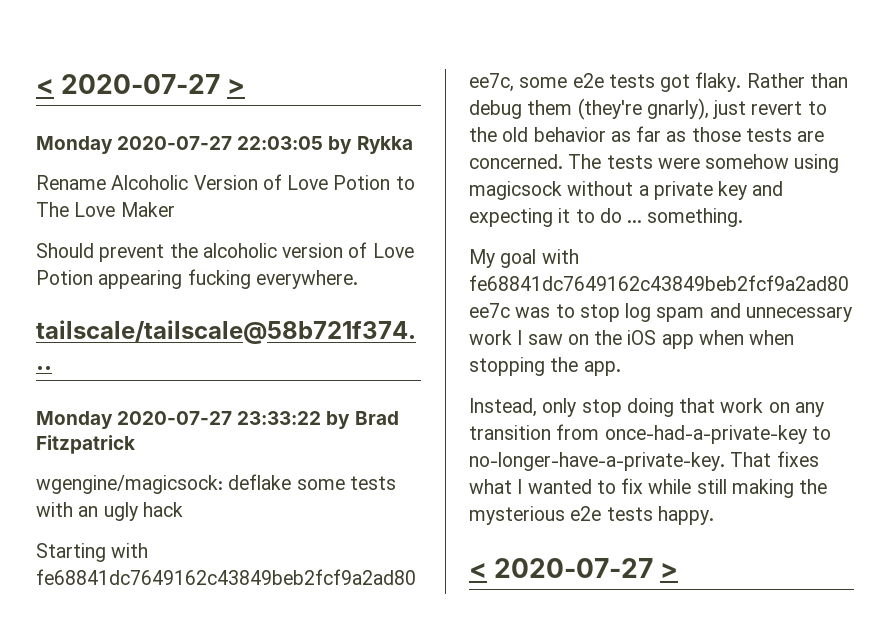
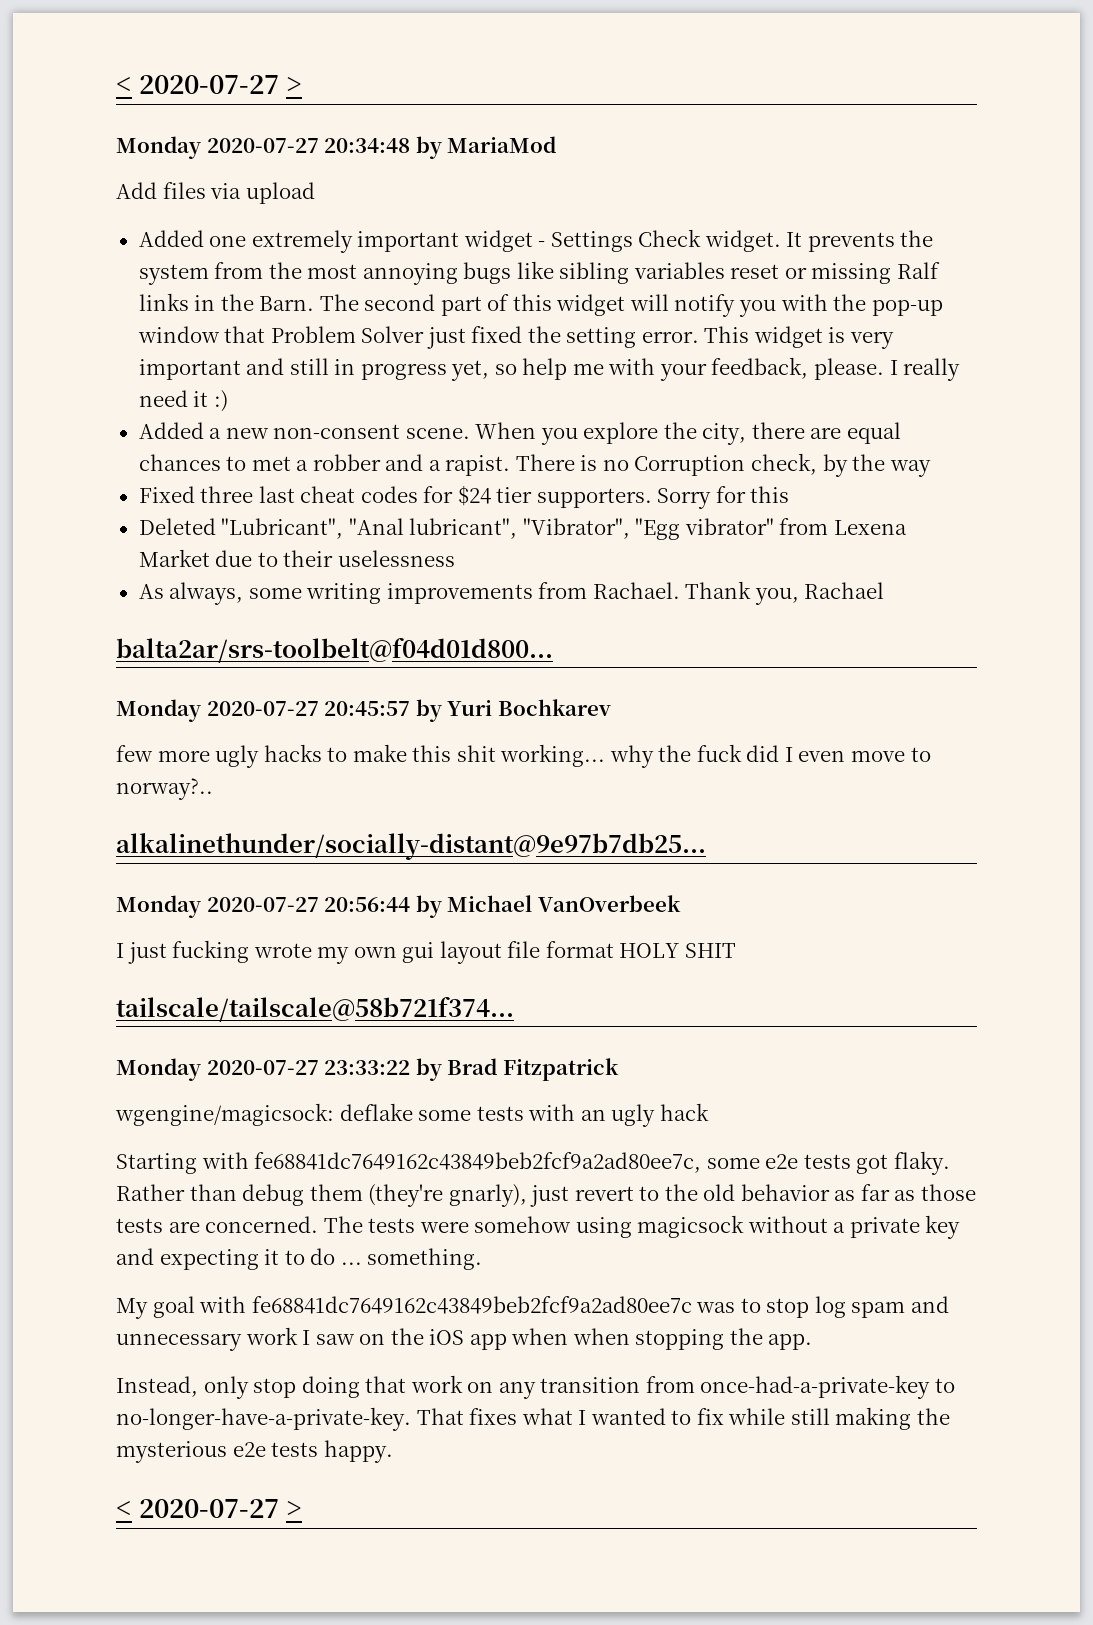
[237,136,413,154] [36,174,415,190] [36,202,175,217] [36,242,414,262] [36,269,358,289] 22:03:05 by Rykka // Rename Alcoholic Version of Love Potion to The Love Maker // Should prevent the alcoholic version of Love Potion appearing fucking everywhere. -> [324,136,557,159] [116,182,315,204] [138,229,934,253] [138,261,940,285] [138,293,943,317] [137,326,894,349] [138,357,961,381] [138,390,228,412] [138,422,901,445] [138,453,931,477] [138,485,790,509] [138,518,907,540] [138,549,455,567] [138,581,885,605] [116,637,553,663] [116,699,611,722] [116,744,931,768] [116,778,213,800] [116,833,706,860] [116,895,681,918] [116,940,736,964] 20:34:48 by MariaMod // Add files via upload // Added one extremely important widget - Settings Check widget. It prevents the system from the most annoying bugs like sibling variables reset or missing Ralf links in the Barn. The second part of this widget will notify you with the pop-up window that Problem Solver just fixed the setting error. This widget is very important and still in progress yet, so help me with your feedback, please. I really need it :) // Added a new non-consent scene. When you explore the city, there are equal chances to met a robber and a rapist. There is no Corruption check, by the way // Fixed three last cheat codes for $24 tier supporters. Sorry for this // Deleted "Lubricant", "Anal lubricant", "Vibrator", "Egg vibrator" from Lexena Market due to their uselessness // As always, some writing improvements from Rachael. Thank you, Rachael // balta2ar/srs-toolbelt@f04d01d800... // Monday 2020-07-27 20:45:57 by Yuri Bochkarev // few more ugly hacks to make this shit working... why the fuck did I even move to norway?.. // alkalinethunder/socially-distant@9e97b7db25... // Monday 2020-07-27 20:56:44 by Michael VanOverbeek // I just fucking wrote my own gui layout file format HOLY SHIT

